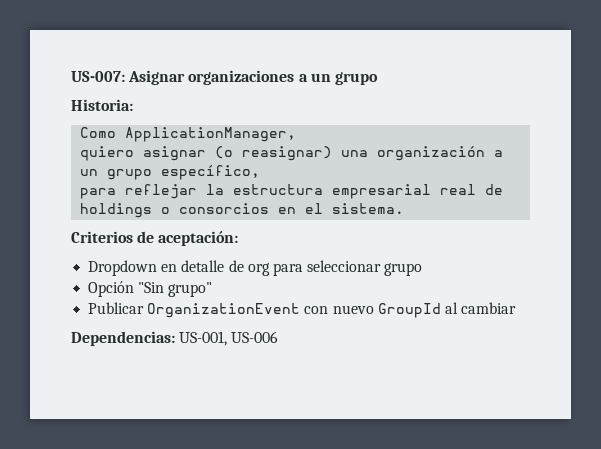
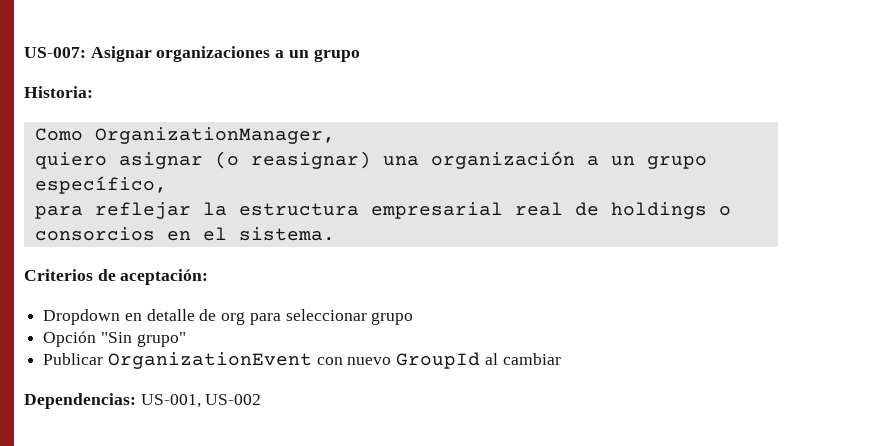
[125,127,297,142] ApplicationManager, -> [94,127,335,144] OrganizationManager,
[231,331,279,343] US-006 -> [205,394,262,405] US-002

